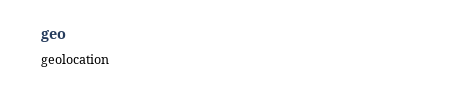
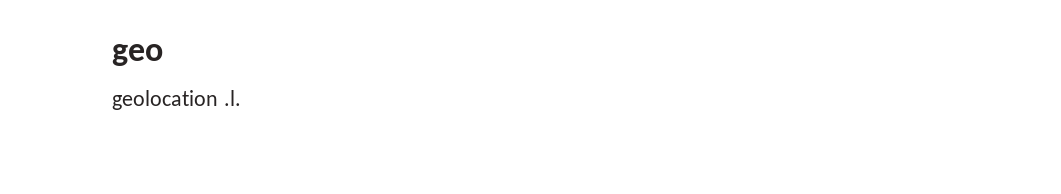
(109, 60) none -> [223,90,241,106] .l.

